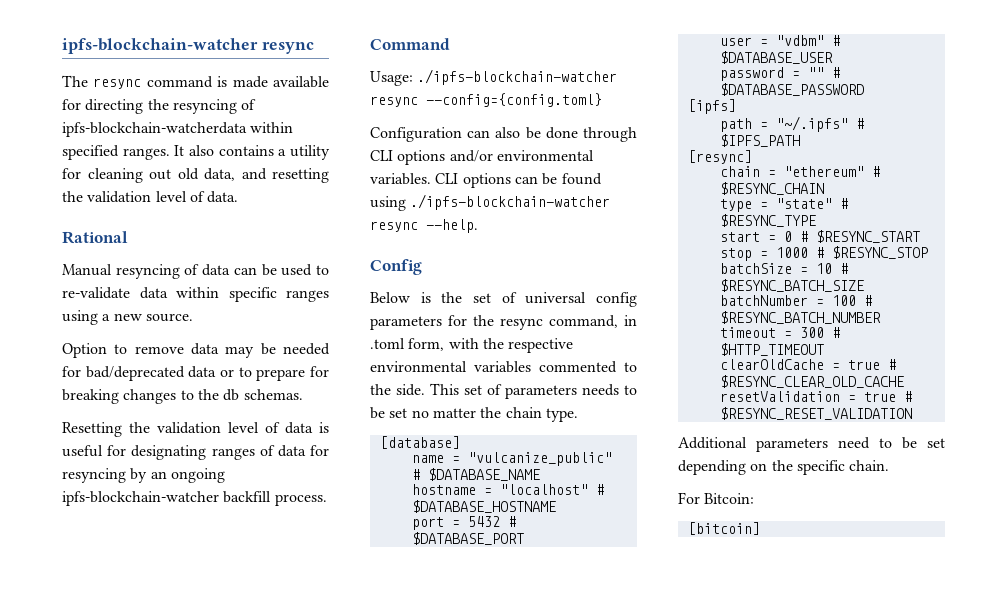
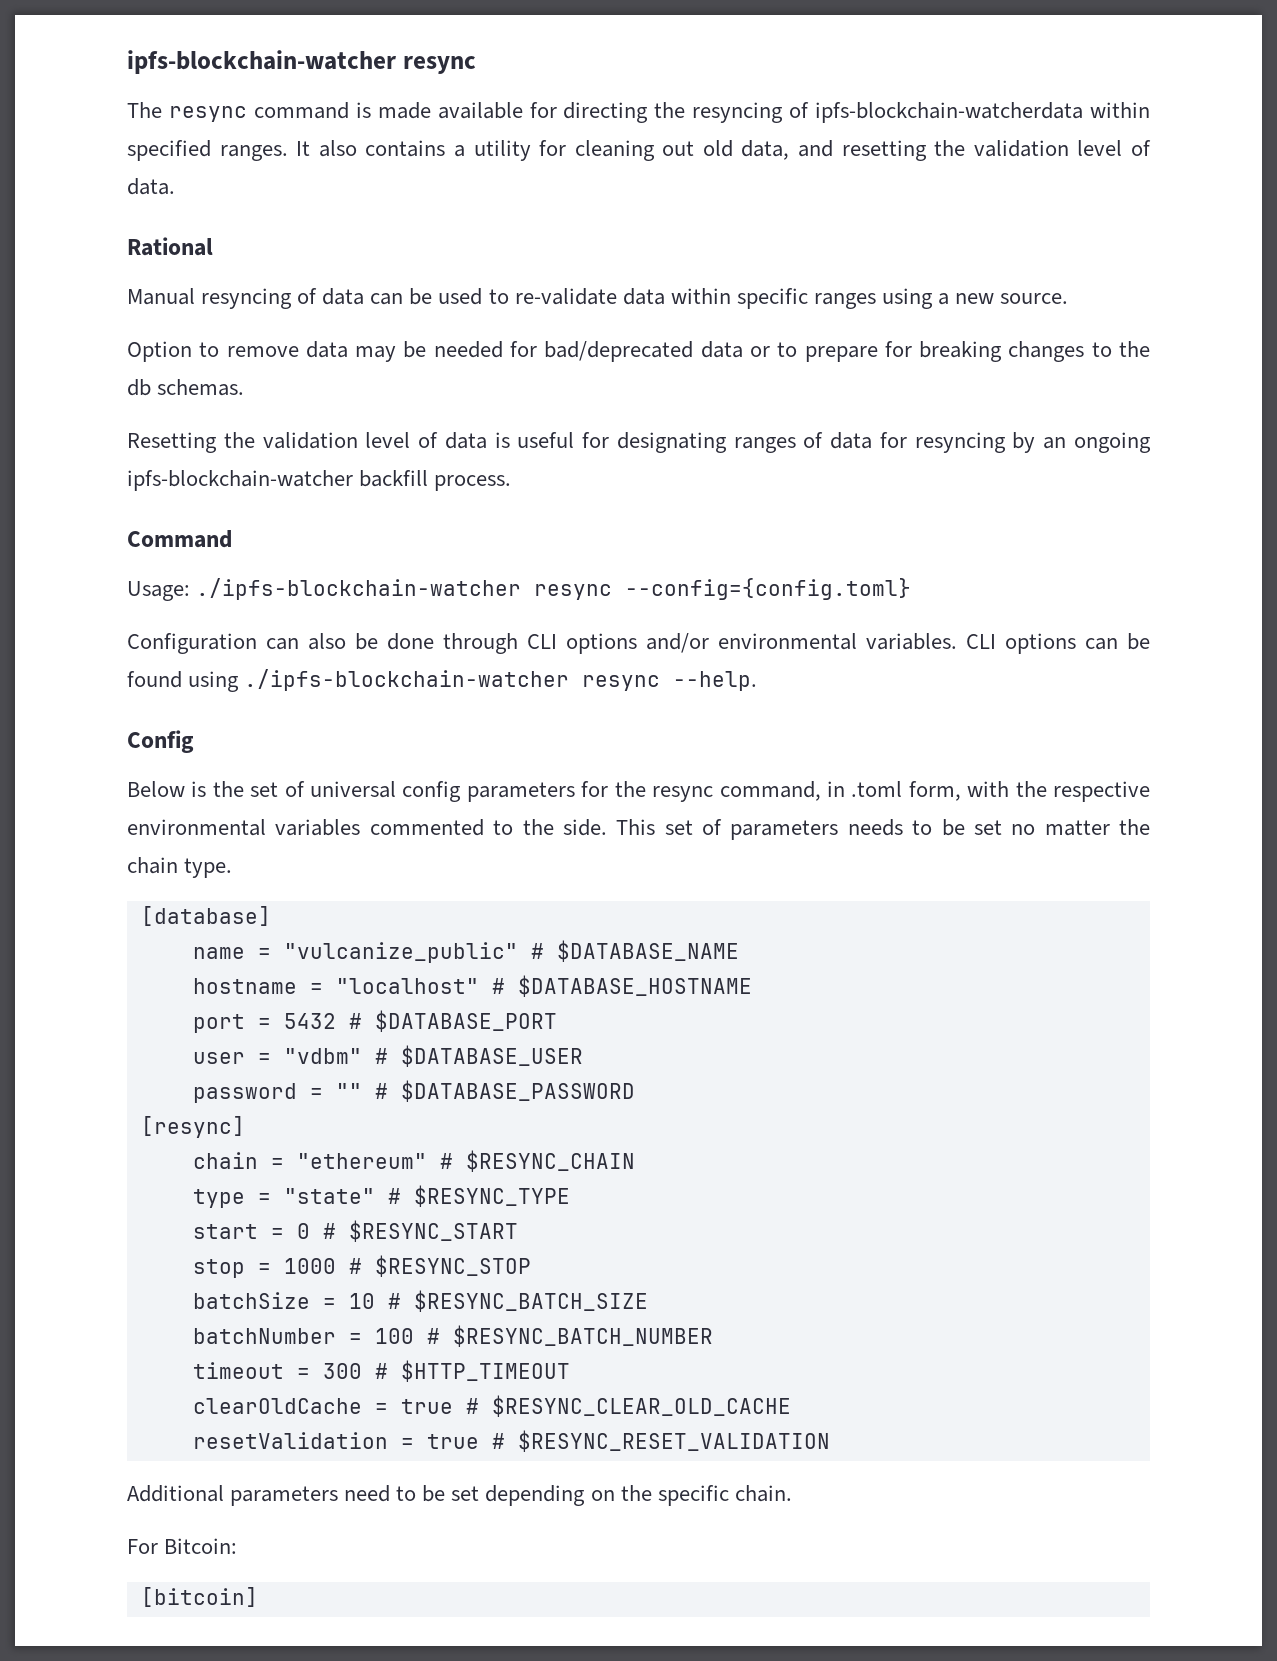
[687,99,736,114] [719,116,864,132] [719,134,800,147] // [ipfs] // path = "~/.ipfs" # $IPFS_PATH -> (635, 1091) none

